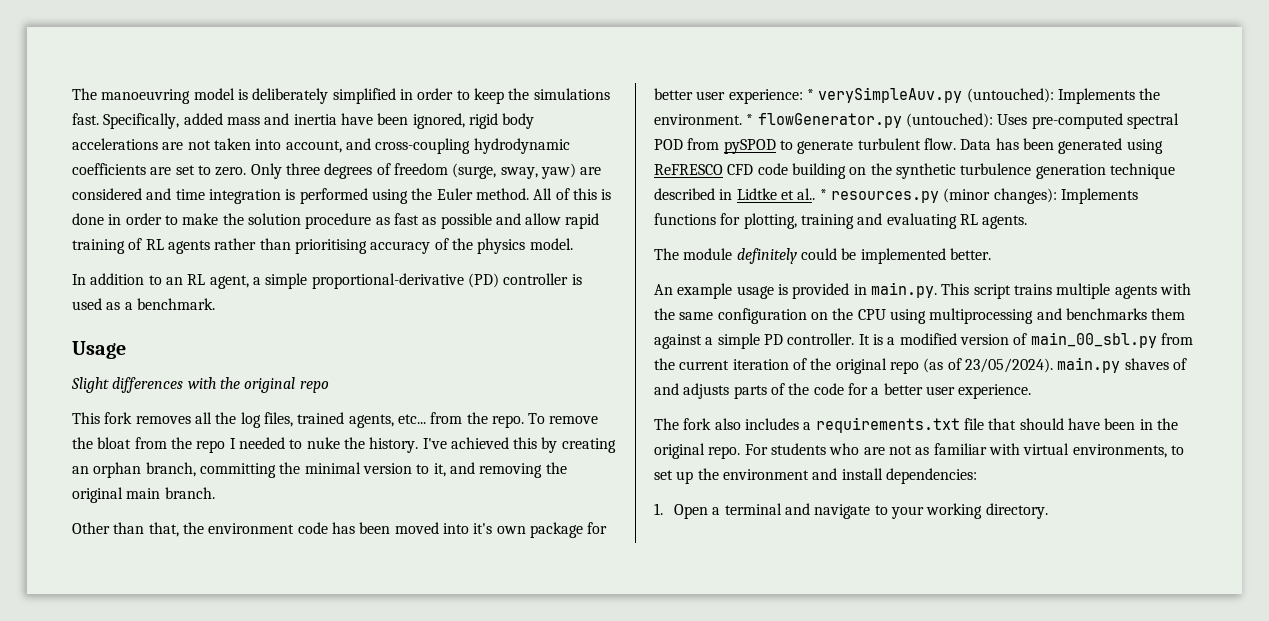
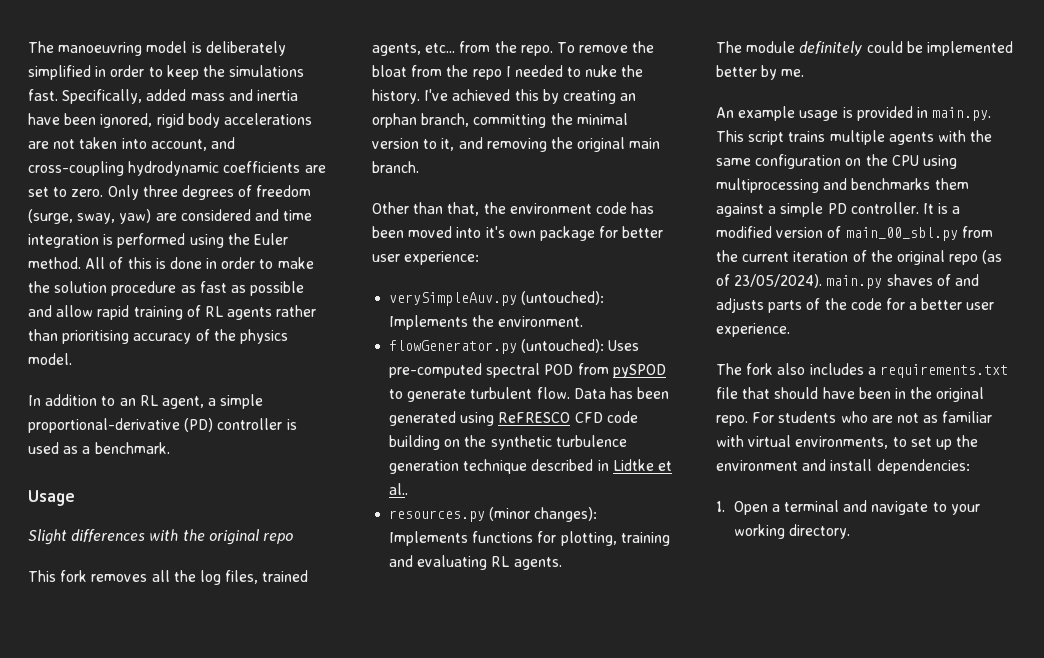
[806,89,814,100] * -> (480, 258) //
[746,114,754,125] * -> (584, 321) //
[819,189,827,200] * -> (409, 489) //
[949,248,991,260] better. -> [716,65,805,80] better by me.

